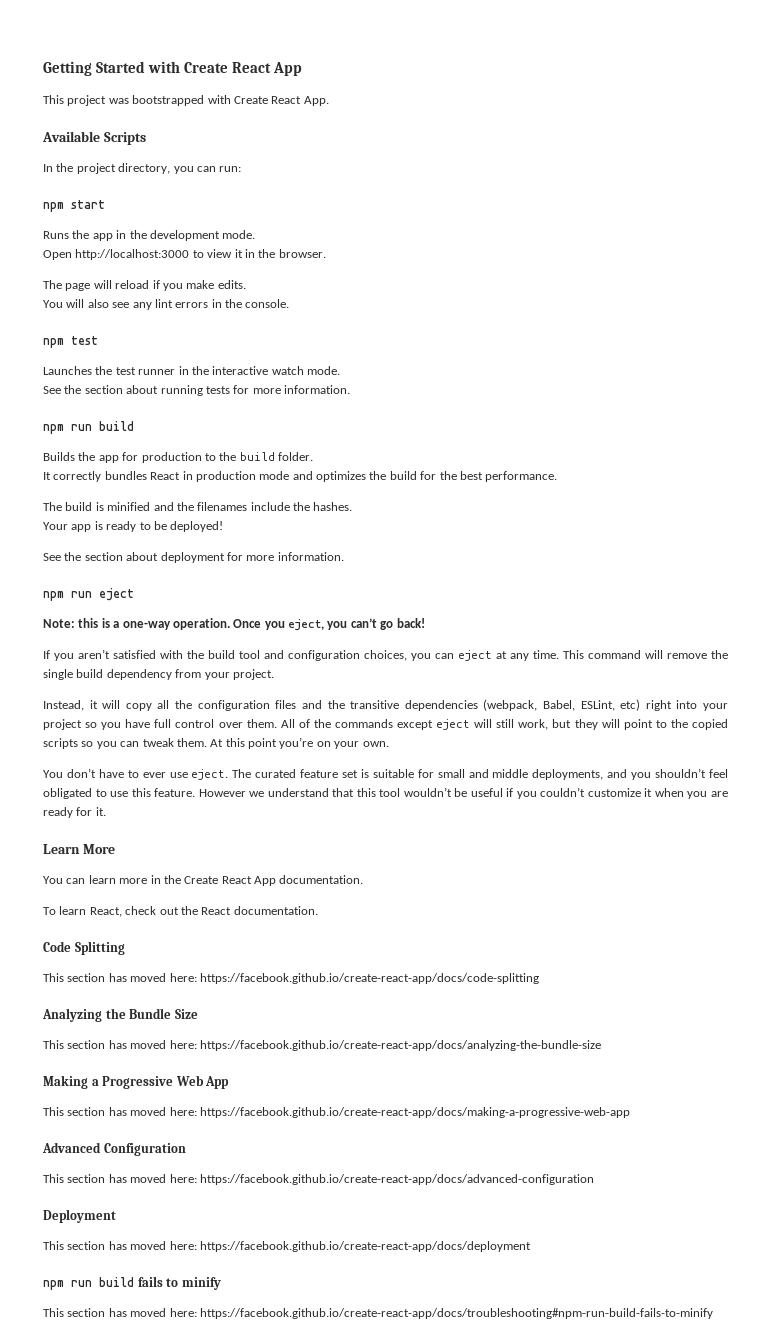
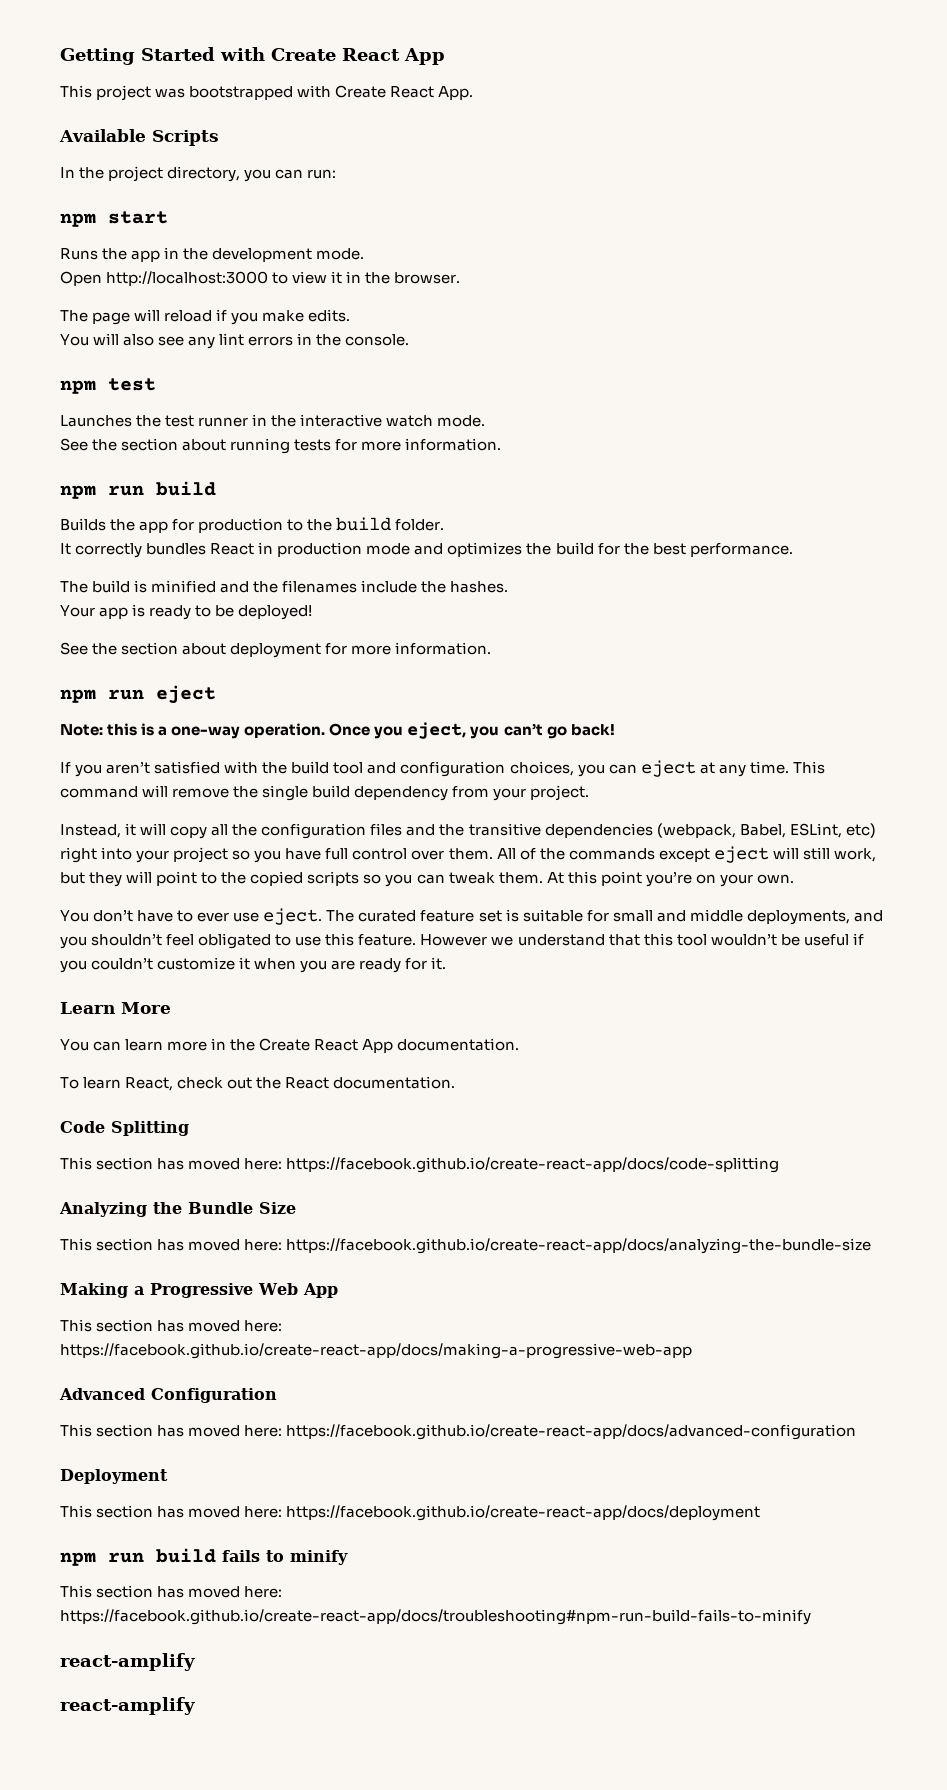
(713, 1313) none -> [60,1653,195,1671] [60,1697,195,1715] // react-amplify // react-amplify

